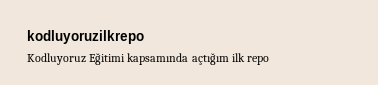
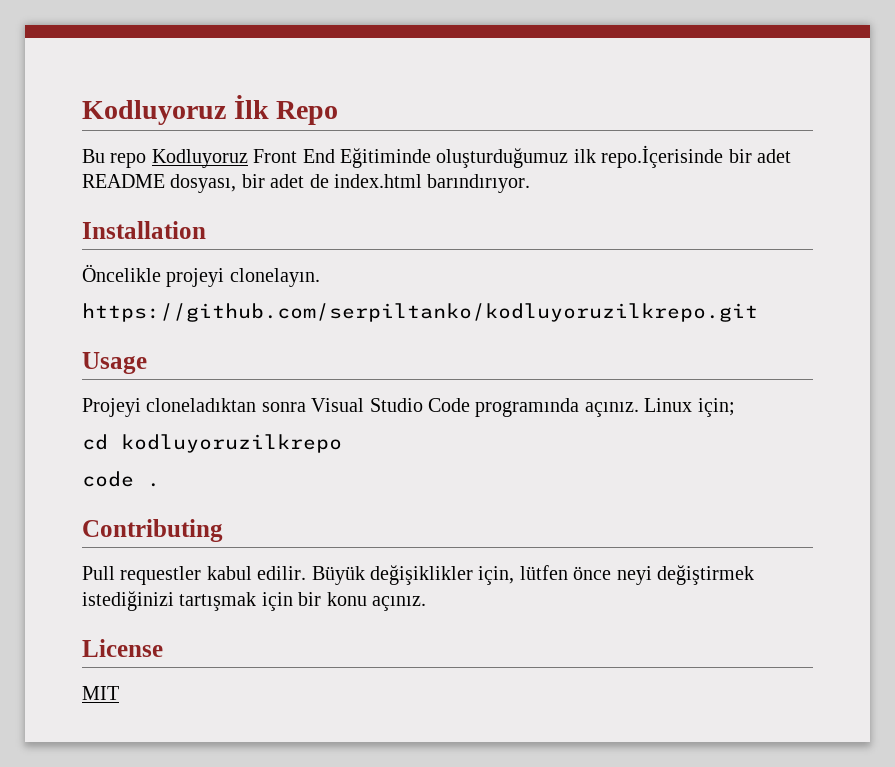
[27,30,144,44] [27,53,270,65] kodluyoruzilkrepo // Kodluyoruz Eğitimi kapsamında açtığım ilk repo -> [82,95,339,125] [82,145,791,168] [82,174,531,193] [82,221,206,239] [82,264,320,287] [82,303,758,322] [82,352,147,374] [82,398,735,417] [82,434,342,453] [82,471,160,487] [82,519,223,542] [82,565,754,585] [82,591,426,611] [82,639,163,657] [82,686,119,700] Kodluyoruz İlk Repo // Bu repo Kodluyoruz Front End Eğitiminde oluşturduğumuz ilk repo.İçerisinde bir adet README dosyası, bir adet de index.html barındırıyor. // Installation // Öncelikle projeyi clonelayın. // https://github.com/serpiltanko/kodluyoruzilkrepo.git // Usage // Projeyi cloneladıktan sonra Visual Studio Code programında açınız. Linux için; // cd kodluyoruzilkrepo // code . // Contributing // Pull requestler kabul edilir. Büyük değişiklikler için, lütfen önce neyi değiştirmek istediğinizi tartışmak için bir konu açınız. // License // MIT

